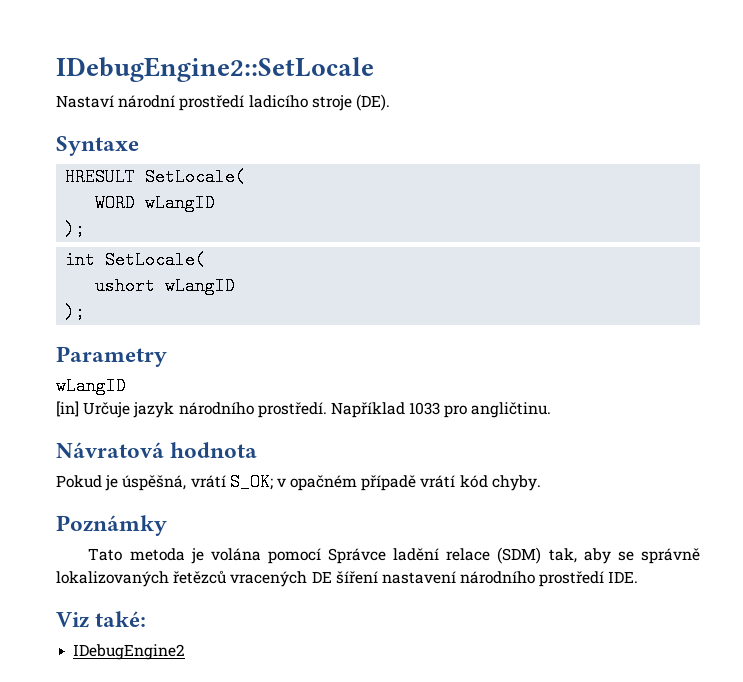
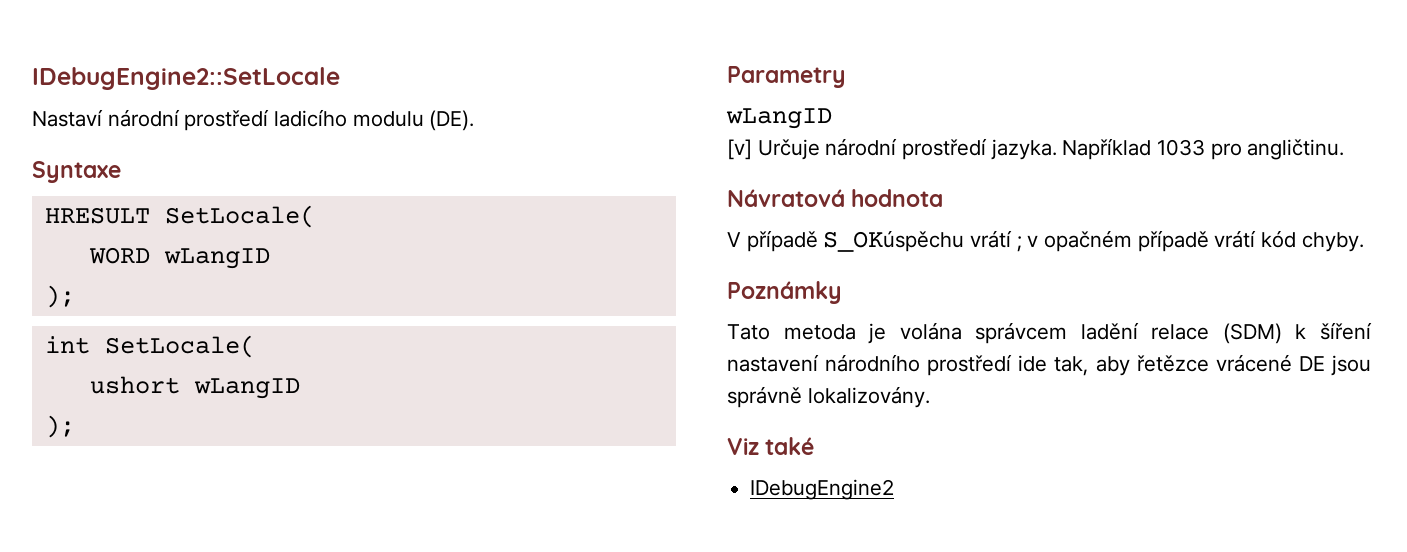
[311,95,352,111] stroje -> [352,111,424,127] modulu
[56,401,327,418] [in] Určuje jazyk národního prostředí. -> [727,138,1057,160] [v] Určuje národní prostředí jazyka.
[56,473,273,491] Pokud je úspěšná, vrátí S_OK; -> [727,230,1022,252] V případě S_OKúspěchu vrátí ;
[267,548,387,564] pomocí Správce -> [975,322,1068,344] správcem
[548,548,700,564] [56,570,639,587] tak, aby se správně lokalizovaných řetězců vracených DE šíření nastavení národního prostředí IDE. -> [1295,322,1372,340] [727,354,1371,376] [727,386,930,408] k šíření nastavení národního prostředí ide tak, aby řetězce vrácené DE jsou správně lokalizovány.
[95,611,147,627] také: -> [765,437,815,455] také

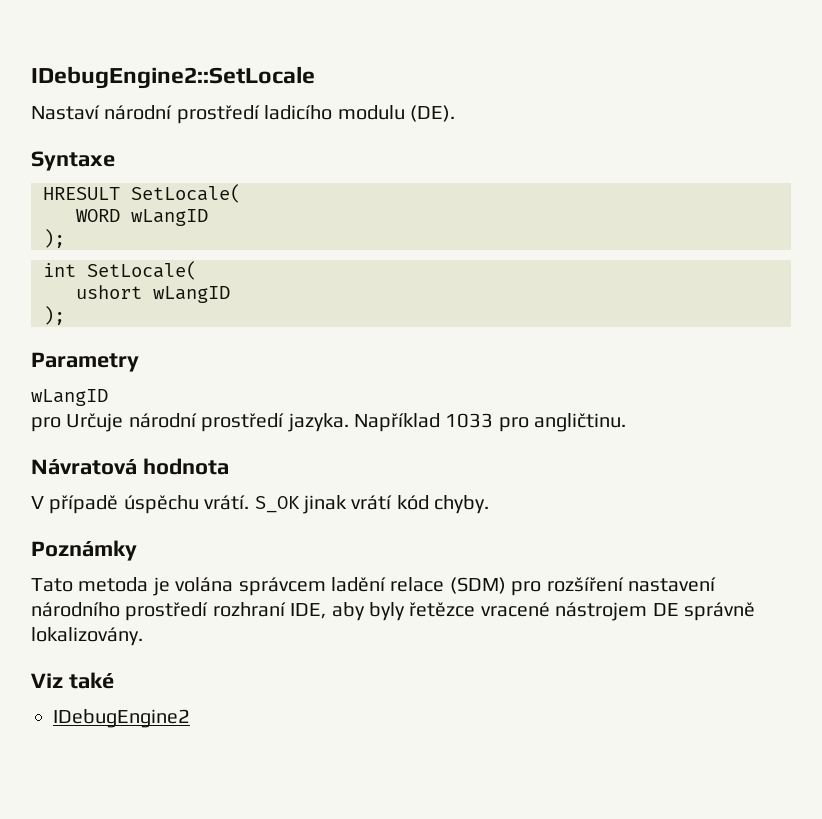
[727,139,752,160] [v] -> [31,417,61,432] pro
[823,230,1209,252] S_OKúspěchu vrátí ; v opačném případě -> [123,495,347,514] úspěchu vrátí. S_OK jinak
[1295,322,1372,340] k šíření -> [511,577,624,596] pro rozšíření
[1018,354,1371,376] ide tak, aby řetězce vrácené DE jsou -> [212,602,679,621] rozhraní IDE, aby byly řetězce vracené nástrojem DE

